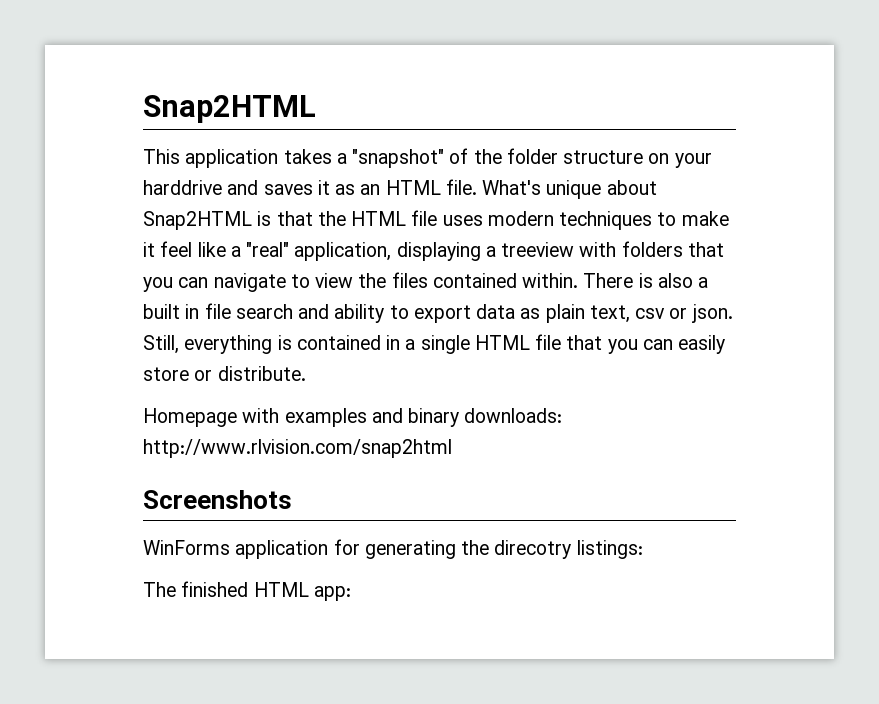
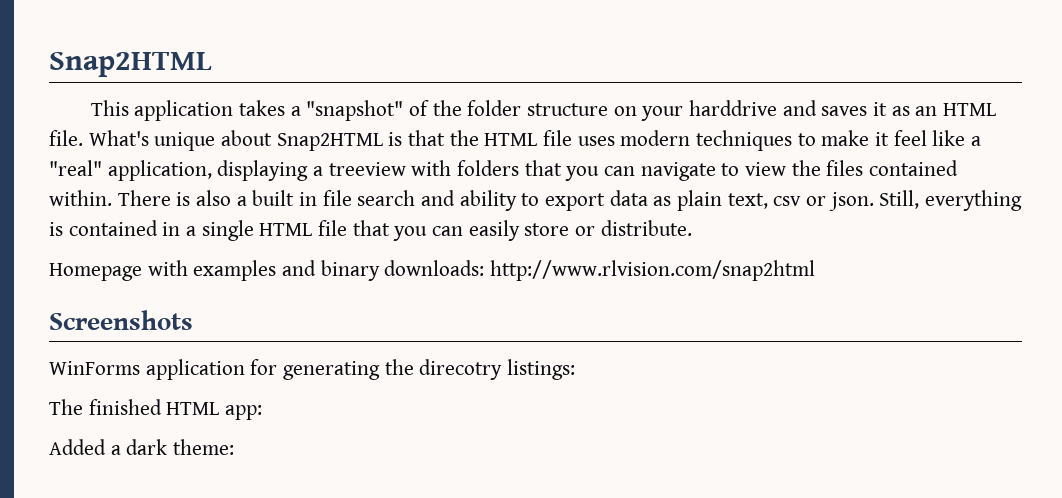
(351, 593) none -> [49,439,235,455] // Added a dark theme:

